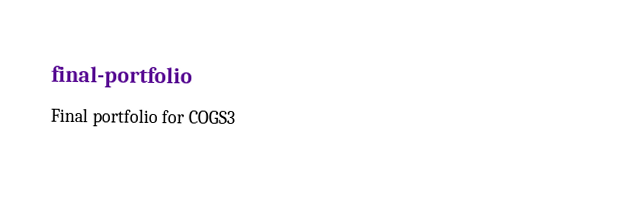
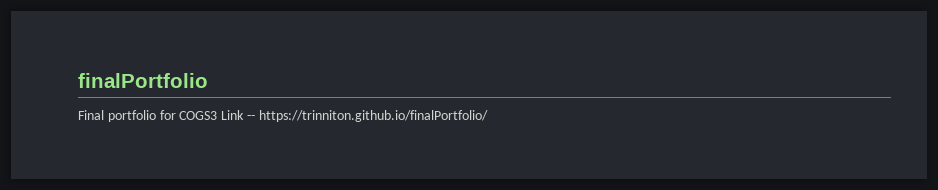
[51,65,193,89] final-portfolio -> [78,73,208,88] finalPortfolio
(236, 117) none -> [221,110,488,122] Link -- https://trinniton.github.io/finalPortfolio/

